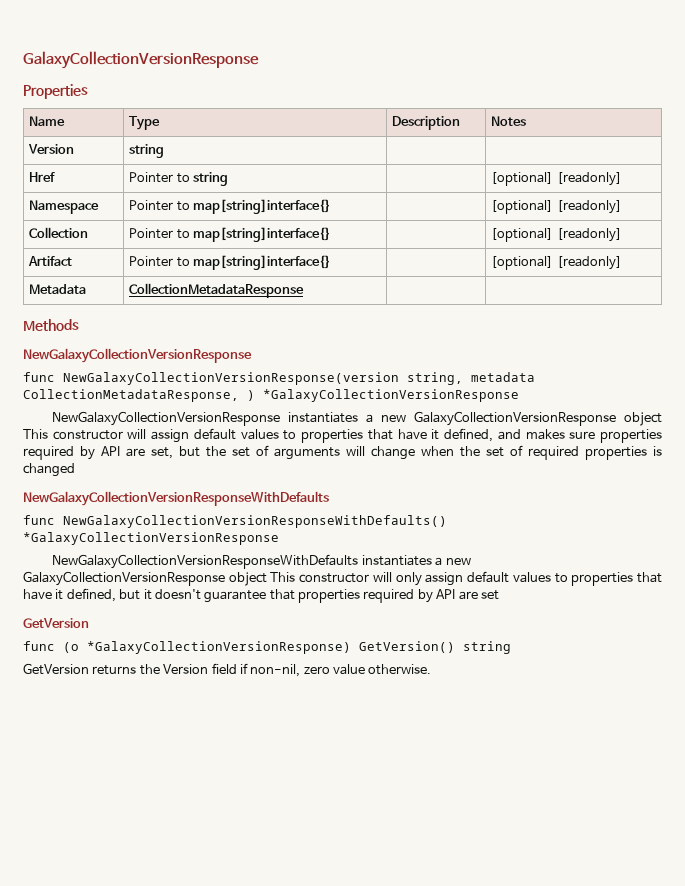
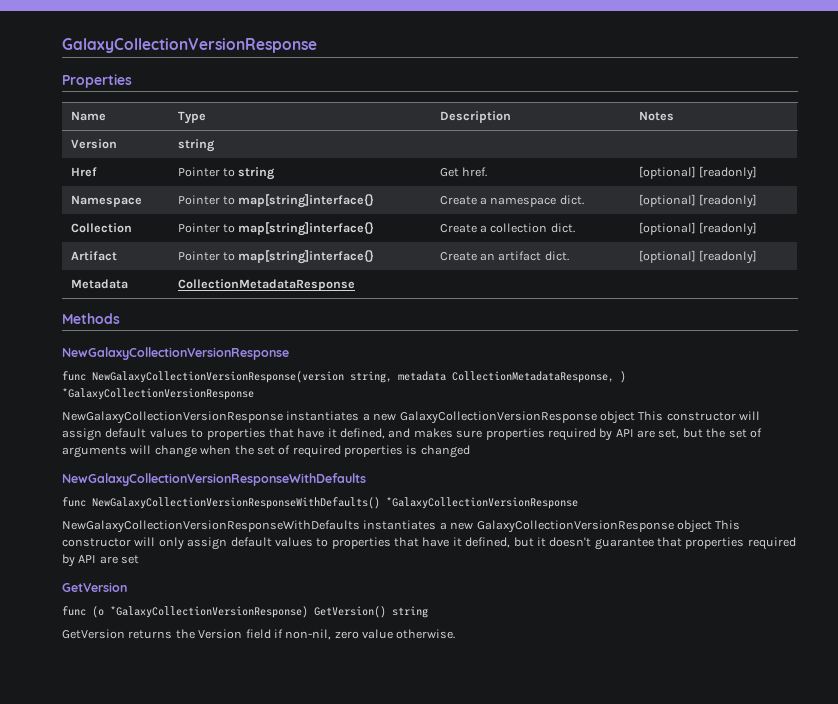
(228, 179) none -> [439,167,487,177] Get href.
(331, 206) none -> [439,195,584,207] Create a namespace dict.
(331, 234) none -> [439,223,575,233] Create a collection dict.
(331, 262) none -> [439,251,569,261] Create an artifact dict.

